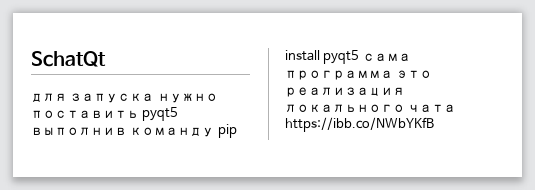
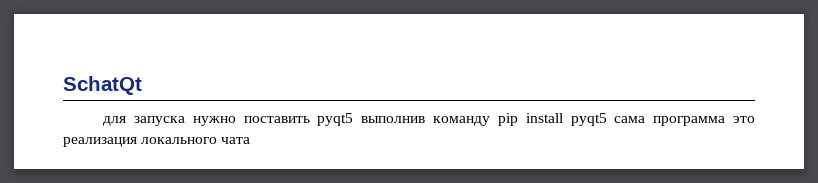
[285,117,434,132] https://ibb.co/NWbYKfB -> (251, 140) none

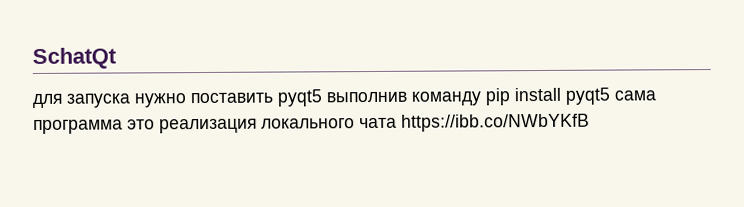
(251, 140) none -> [401,113,590,132] https://ibb.co/NWbYKfB

